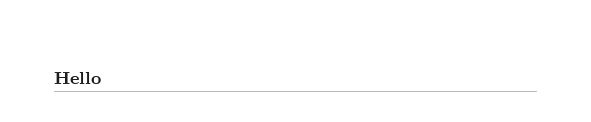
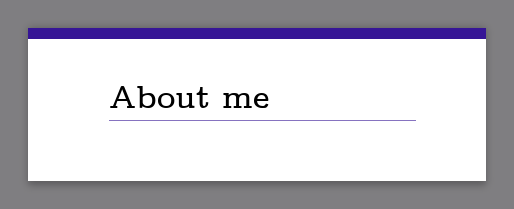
[54,72,101,84] Hello -> [109,86,269,108] About me

